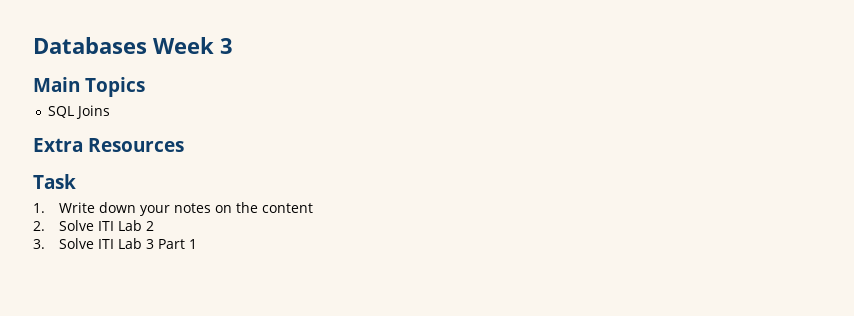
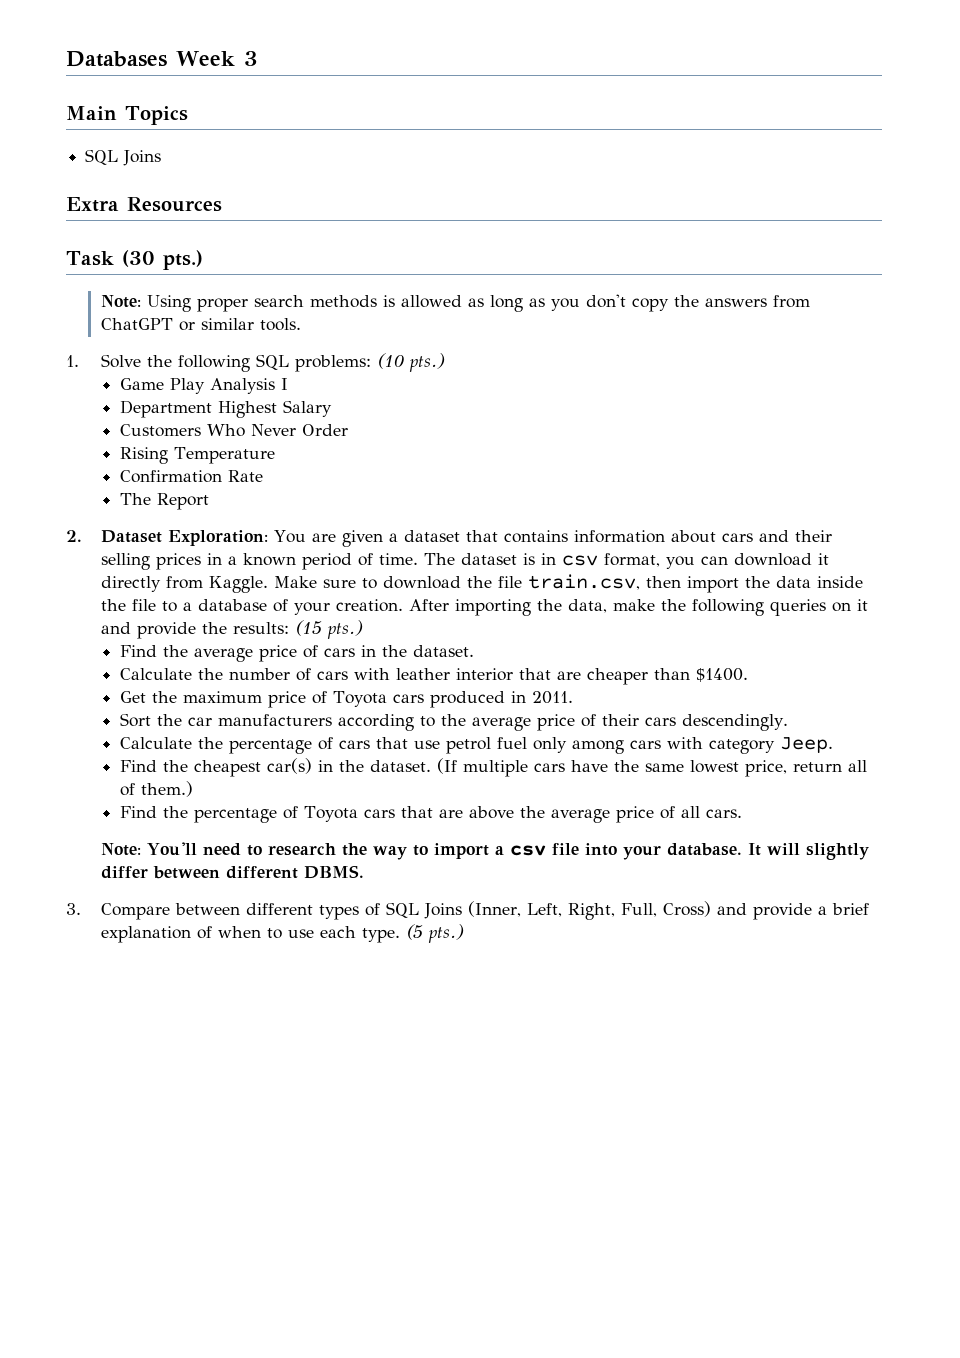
[33,202,313,216] [33,220,154,231] [33,238,197,249] // 1. Write down your notes on the content // 2. Solve ITI Lab 2 // 3. Solve ITI Lab 3 Part 1 -> [121,250,203,270] [100,294,810,312] [100,318,301,331] [66,353,445,372] [119,378,288,394] [119,400,332,418] [119,424,348,437] [119,447,275,464] [119,470,263,483] [119,493,209,510] [66,530,832,547] [100,553,829,570] [100,574,863,593] [100,599,868,616] [100,620,363,639] [119,645,474,662] [119,668,748,685] [119,691,573,708] [119,713,788,731] [119,737,833,754] [119,758,867,777] [119,781,193,797] [119,806,742,823] [100,842,869,860] [100,865,364,879] [66,901,869,920] [100,924,464,943] (30 pts.) // Note: Using proper search methods is allowed as long as you don't copy the answers from ChatGPT or similar tools. // 1. Solve the following SQL problems: (10 pts.) // Game Play Analysis I // Department Highest Salary // Customers Who Never Order // Rising Temperature // Confirmation Rate // The Report // 2. Dataset Exploration: You are given a dataset that contains information about cars and their selling prices in a known period of time. The dataset is in csv format, you can download it directly from Kaggle. Make sure to download the file train.csv, then import the data inside the file to a database of your creation. After importing the data, make the following queries on it and provide the results: (15 pts.) // Find the average price of cars in the dataset. // Calculate the number of cars with leather interior that are cheaper than $1400. // Get the maximum price of Toyota cars produced in 2011. // Sort the car manufacturers according to the average price of their cars descendingly. // Calculate the percentage of cars that use petrol fuel only among cars with category Jeep. // Find the cheapest car(s) in the dataset. (If multiple cars have the same lowest price, return all of them.) // Find the percentage of Toyota cars that are above the average price of all cars. // Note: You'll need to research the way to import a csv file into your database. It will slightly differ between different DBMS. // 3. Compare between different types of SQL Joins (Inner, Left, Right, Full, Cross) and provide a brief explanation of when to use each type. (5 pts.)

